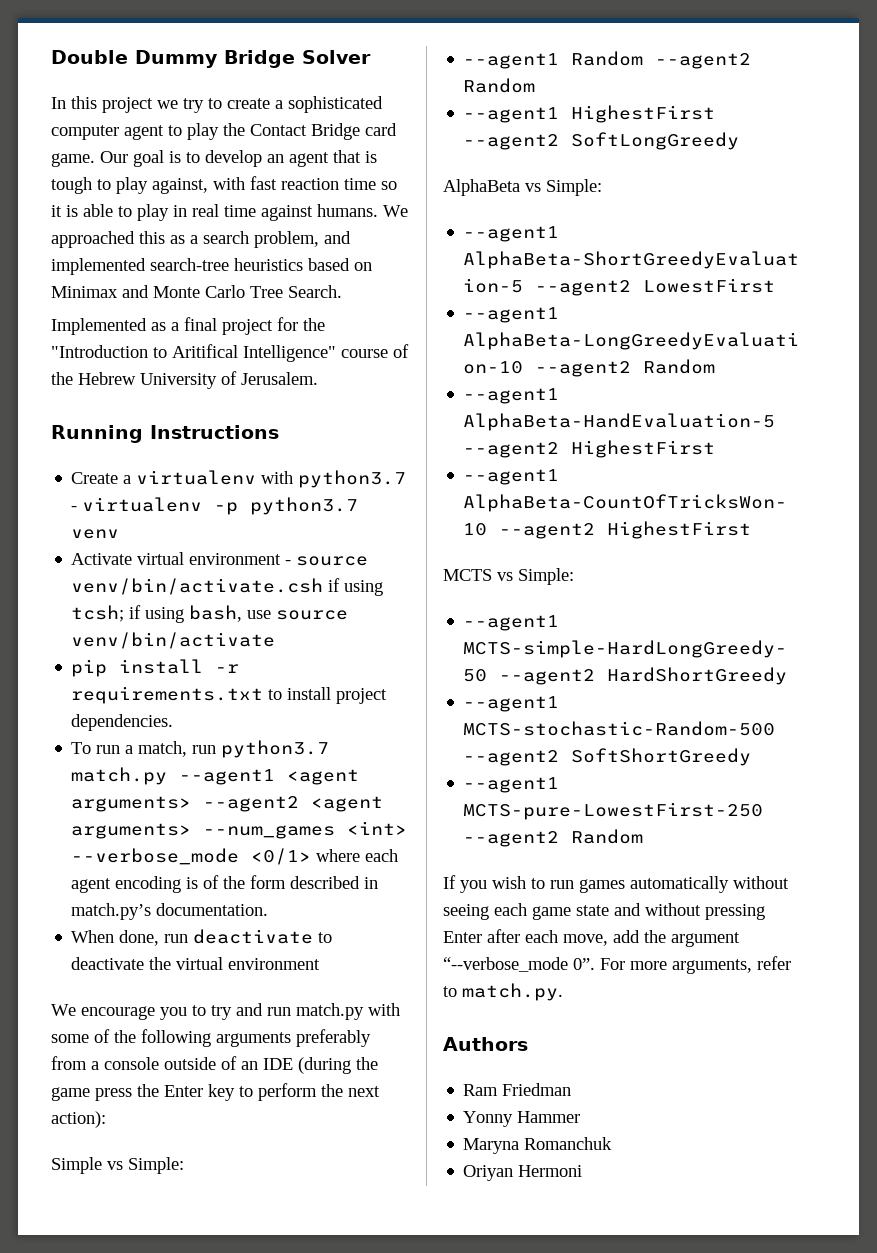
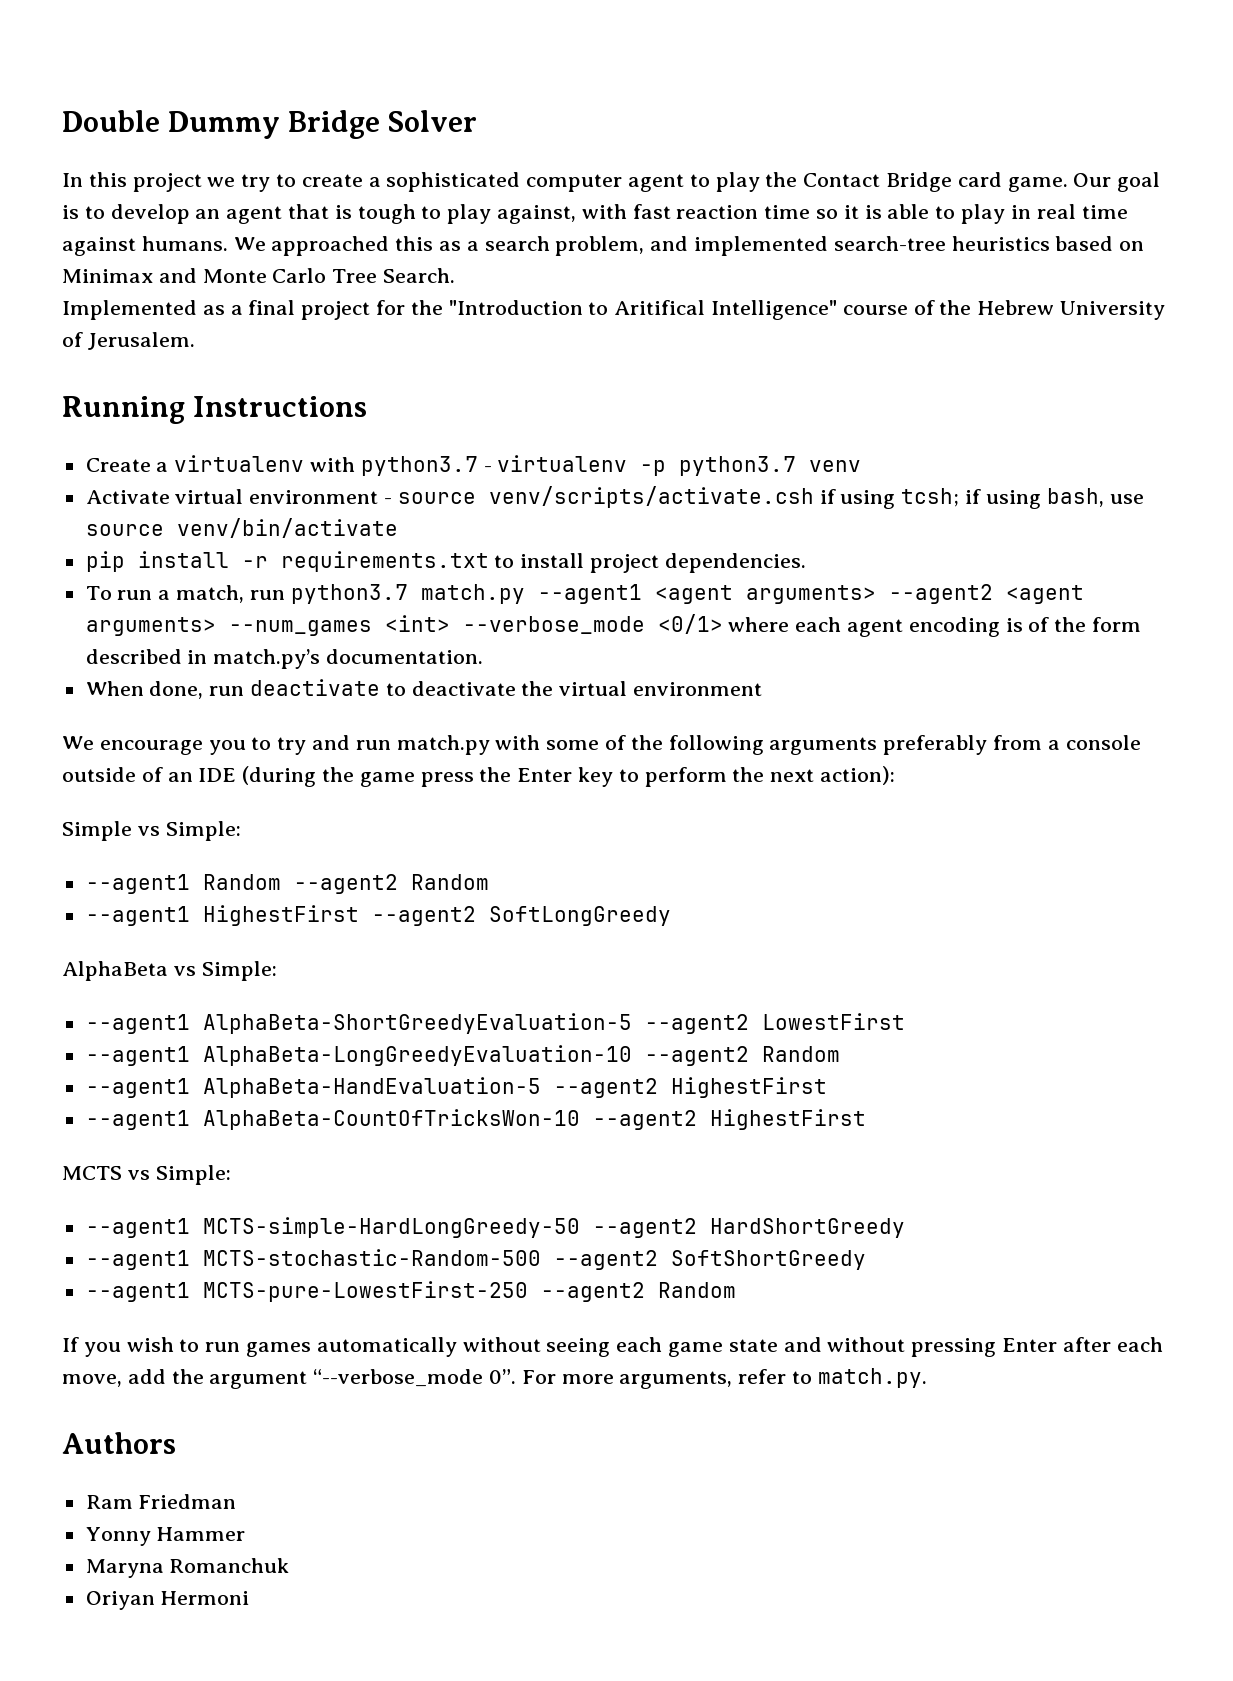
[71,578,324,595] venv/bin/activate.csh -> [488,486,814,508] venv/scripts/activate.csh

